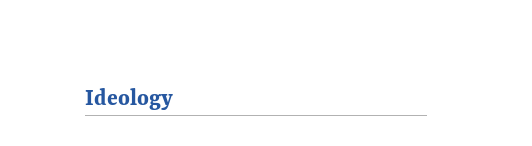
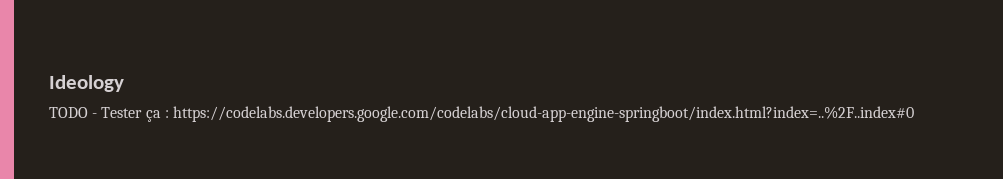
(173, 99) none -> [49,106,914,122] // TODO - Tester ça : https://codelabs.developers.google.com/codelabs/cloud-app-engine-springboot/index.html?index=..%2F..index#0

